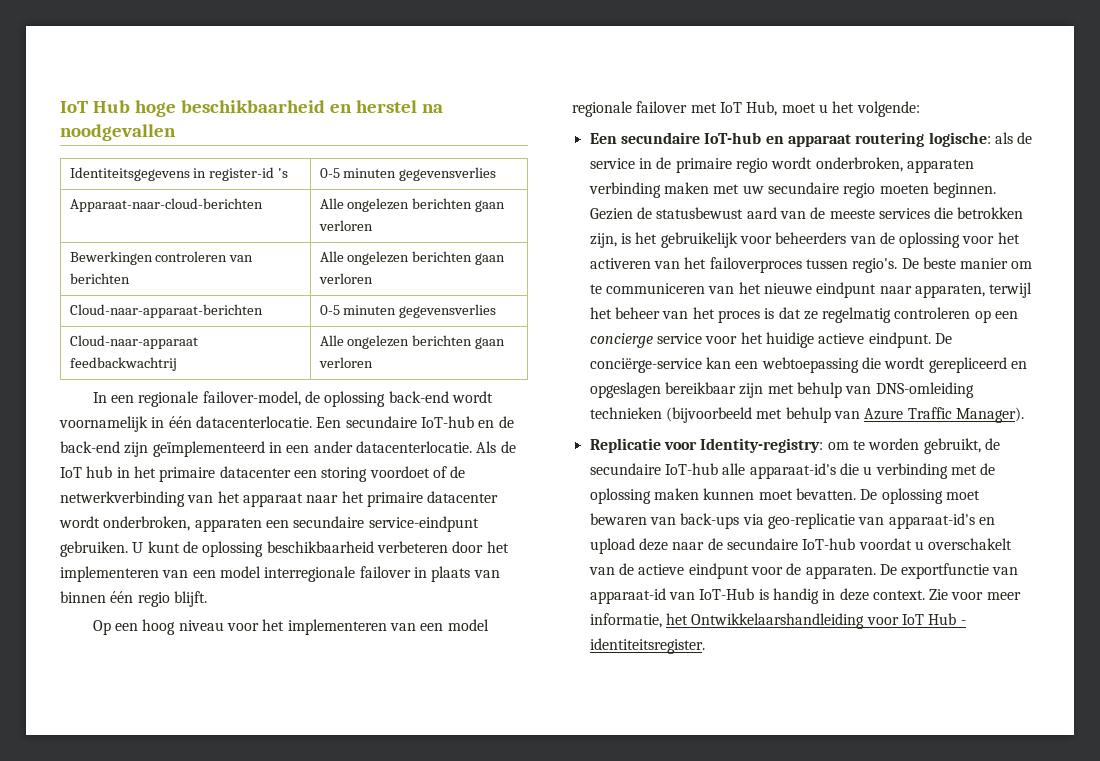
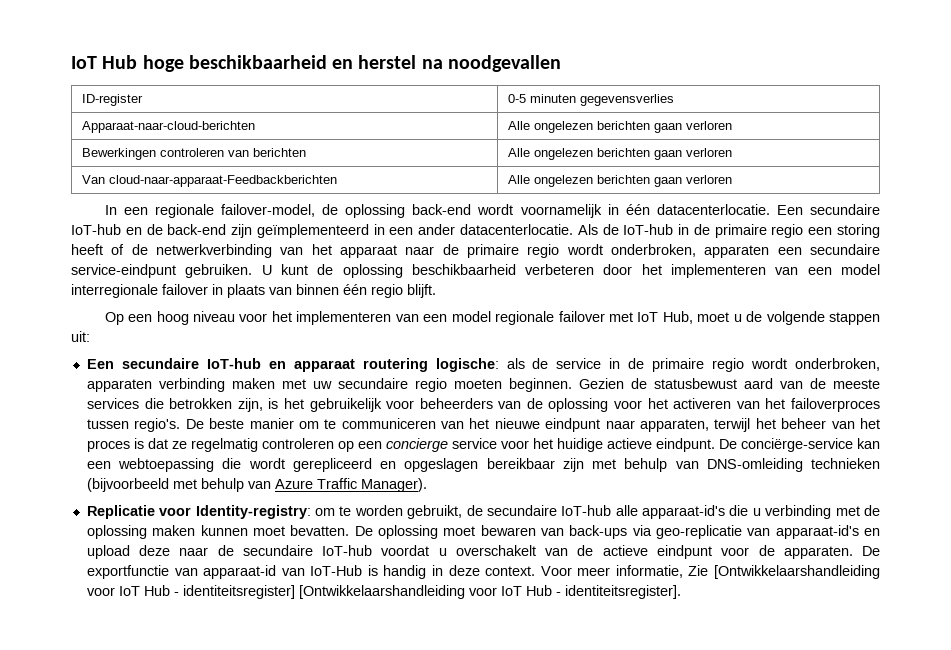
[69,167,289,181] Identiteitsgegevens in register-id 's -> [82,94,144,106] ID-register
[69,304,263,318] [319,304,497,318] [69,335,198,349] [69,357,177,371] Cloud-naar-apparaat-berichten | 0-5 minuten gegevensverlies // Cloud-naar-apparaat feedbackwachtrij -> [82,175,338,187] Van cloud-naar-apparaat-Feedbackberichten
[60,466,291,482] IoT hub in het primaire datacenter -> [623,224,804,238] IoT-hub in de primaire regio
[369,466,430,478] voordoet -> [71,244,103,255] heeft
[341,491,499,507] het primaire datacenter -> [442,244,560,258] de primaire regio
[832,101,920,117] het volgende: -> [746,311,881,325] [71,331,90,342] de volgende stappen uit:
[929,589,1021,600] [589,613,966,629] [589,638,705,654] Zie voor meer informatie, het Ontwikkelaarshandleiding voor IoT Hub - identiteitsregister. -> [540,565,880,579] [86,585,681,599] Voor meer informatie, Zie [Ontwikkelaarshandleiding voor IoT Hub - identiteitsregister] [Ontwikkelaarshandleiding voor IoT Hub - identiteitsregister].

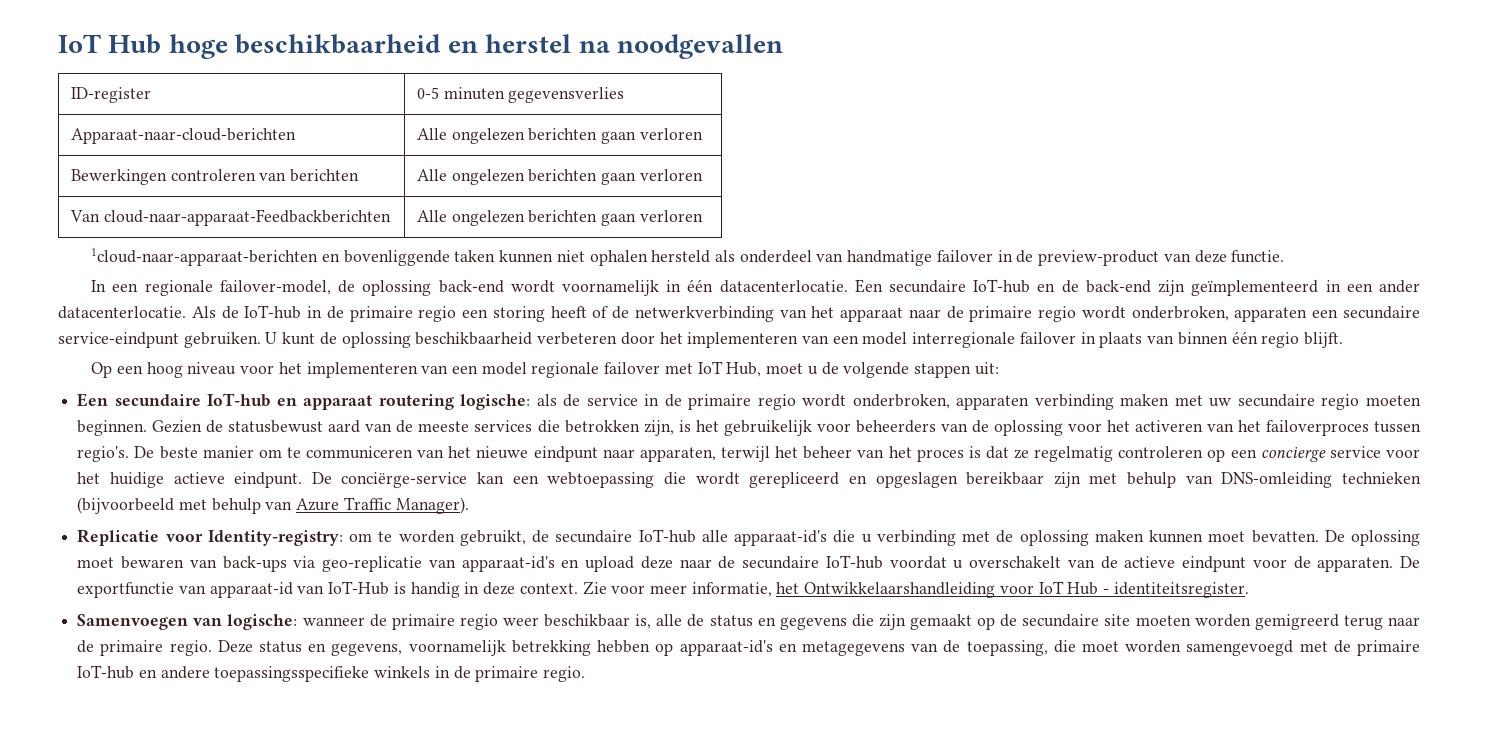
(733, 179) none -> [91,248,1285,266] // 1cloud-naar-apparaat-berichten en bovenliggende taken kunnen niet ophalen hersteld als onderdeel van handmatige failover in de preview-product van deze functie.
[540,565,880,579] [86,585,681,599] Voor meer informatie, Zie [Ontwikkelaarshandleiding voor IoT Hub - identiteitsregister] [Ontwikkelaarshandleiding voor IoT Hub - identiteitsregister]. -> [582,581,1249,598] [77,614,1421,630] [77,640,1421,656] [77,665,586,682] Zie voor meer informatie, het Ontwikkelaarshandleiding voor IoT Hub - identiteitsregister. // Samenvoegen van logische: wanneer de primaire regio weer beschikbaar is, alle de status en gegevens die zijn gemaakt op de secundaire site moeten worden gemigreerd terug naar de primaire regio. Deze status en gegevens, voornamelijk betrekking hebben op apparaat-id's en metagegevens van de toepassing, die moet worden samengevoegd met de primaire IoT-hub en andere toepassingsspecifieke winkels in de primaire regio.

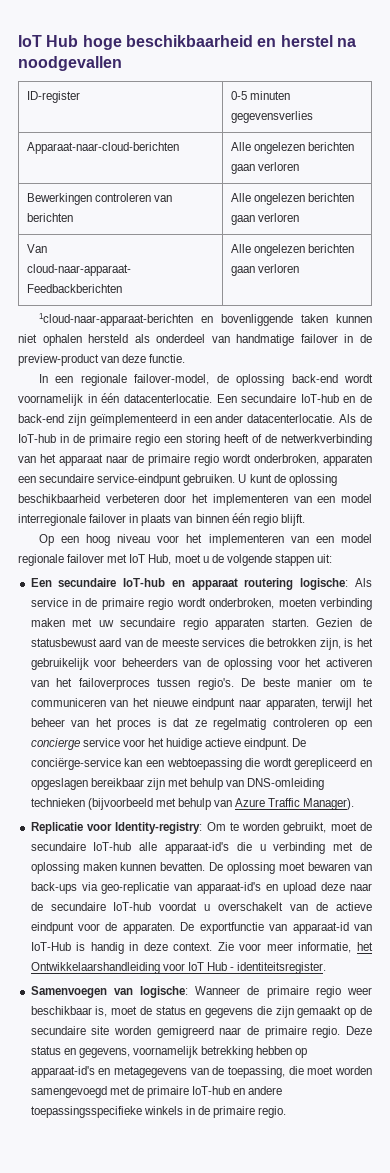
[536,394,581,407] als de -> [355,578,372,587] Als
[956,395,1030,410] apparaten -> [278,598,316,607] moeten
[1366,395,1422,406] [77,420,148,436] moeten beginnen. -> [215,618,309,630] apparaten starten.
[349,533,372,542] om -> [206,822,226,831] Om
(526, 538) none -> [330,822,357,831] moet
[1208,531,1246,542] moet -> (157, 866) none
[302,617,365,626] wanneer -> [195,986,241,995] Wanneer
[656,614,683,626] alle -> [111,1006,138,1015] moet
[1135,615,1191,626] moeten -> (110, 1030) none
[1343,615,1383,630] terug -> (214, 1032) none

